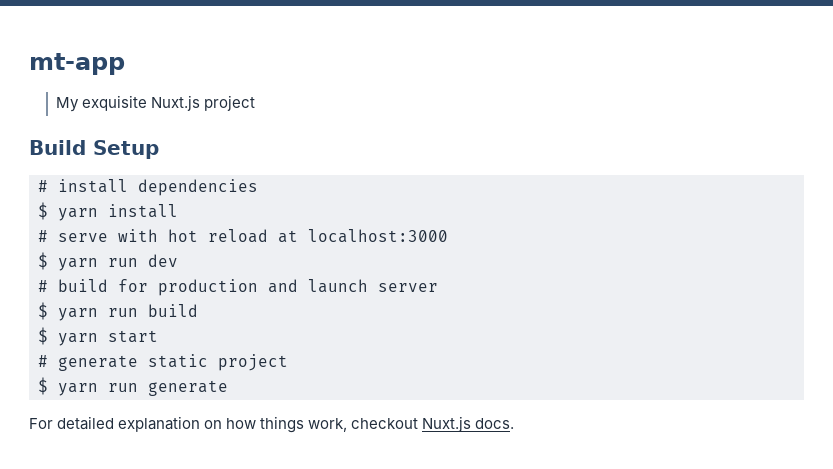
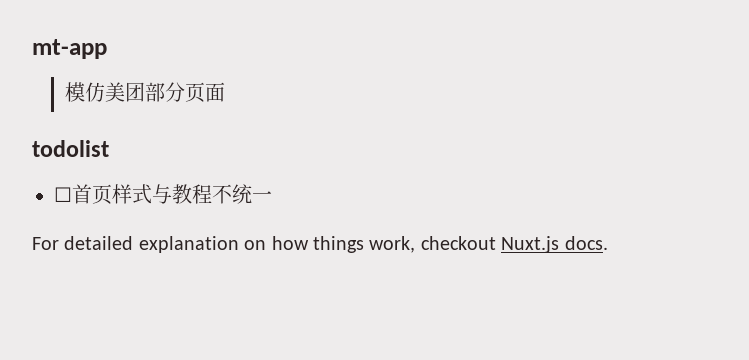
[56,95,256,112] [29,140,159,159] [38,179,258,196] [38,202,178,221] [38,229,448,243] [38,252,178,271] [38,279,438,296] [38,302,198,321] [38,327,158,346] [38,354,288,371] [38,377,228,396] My exquisite Nuxt.js project // Build Setup // # install dependencies // $ yarn install // # serve with hot reload at localhost:3000 // $ yarn run dev // # build for production and launch server // $ yarn run build // $ yarn start // # generate static project // $ yarn run generate -> [64,82,225,102] [32,140,109,157] [54,184,272,204] 模仿美团部分页面 // todolist // ☐首页样式与教程不统一

